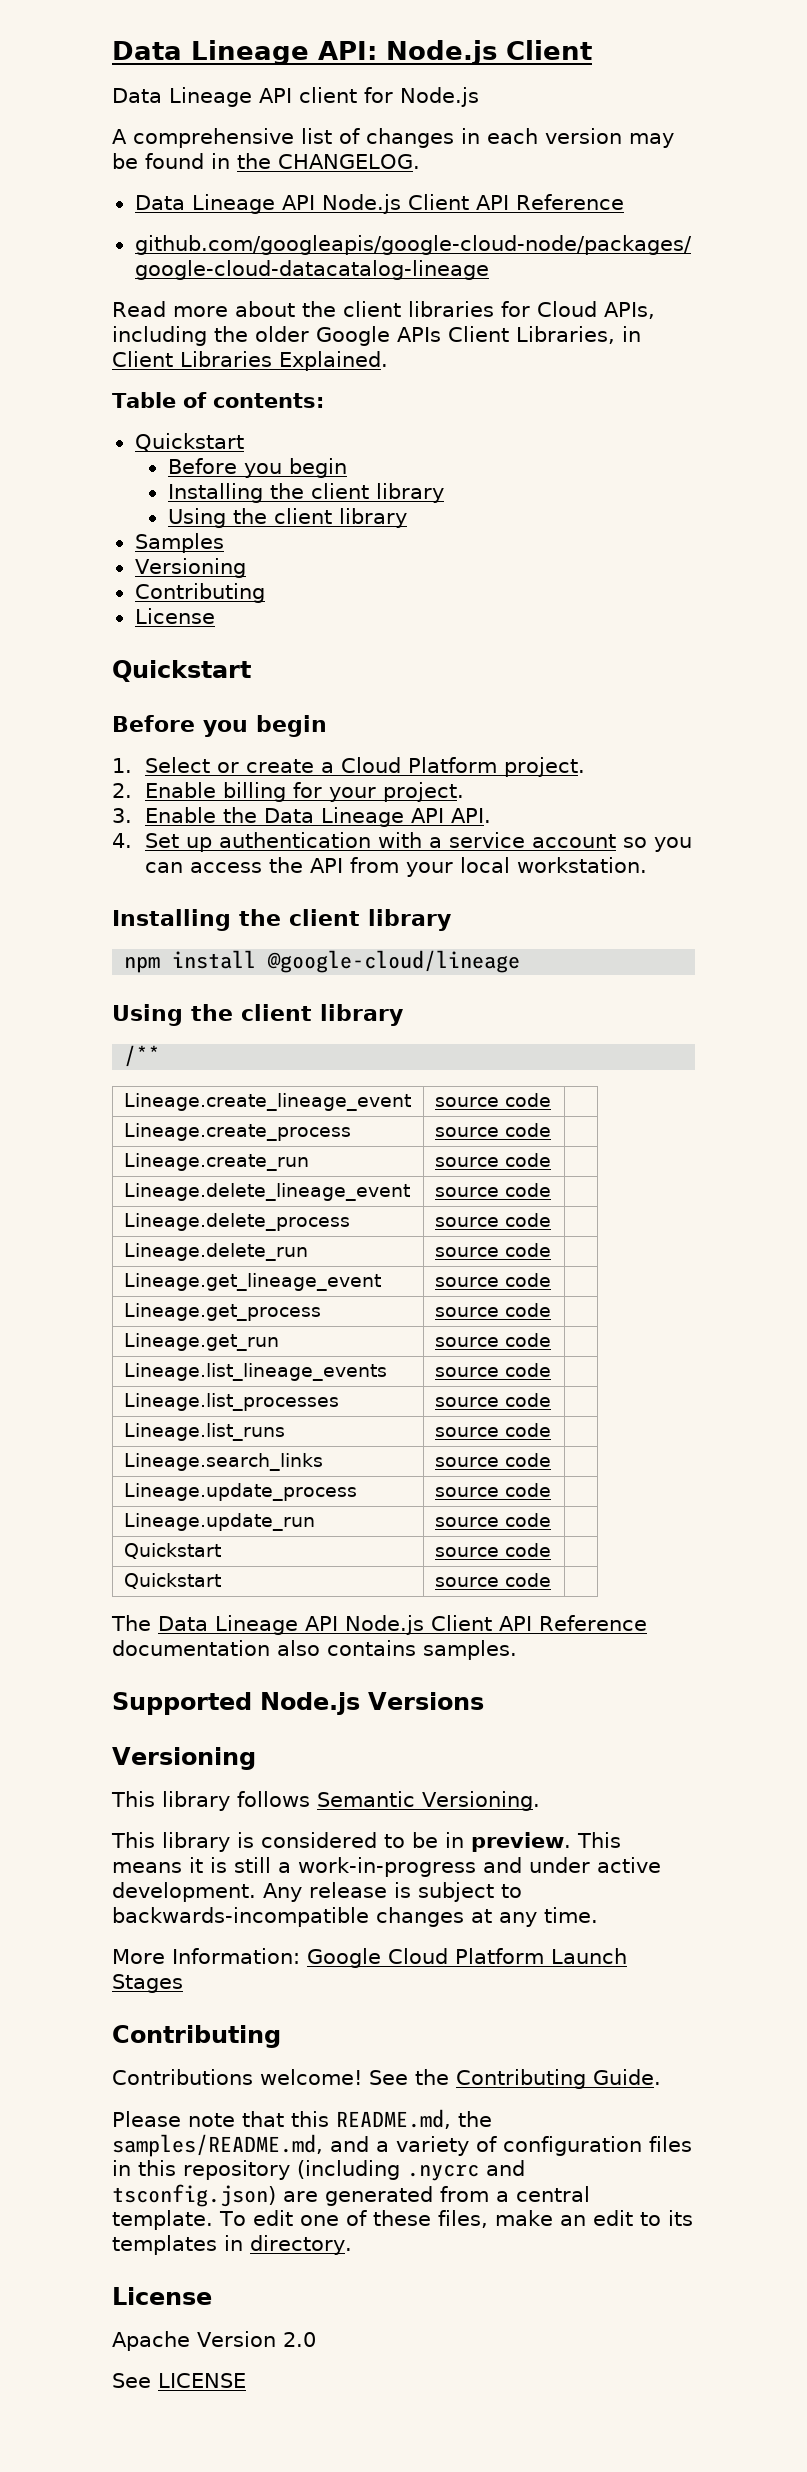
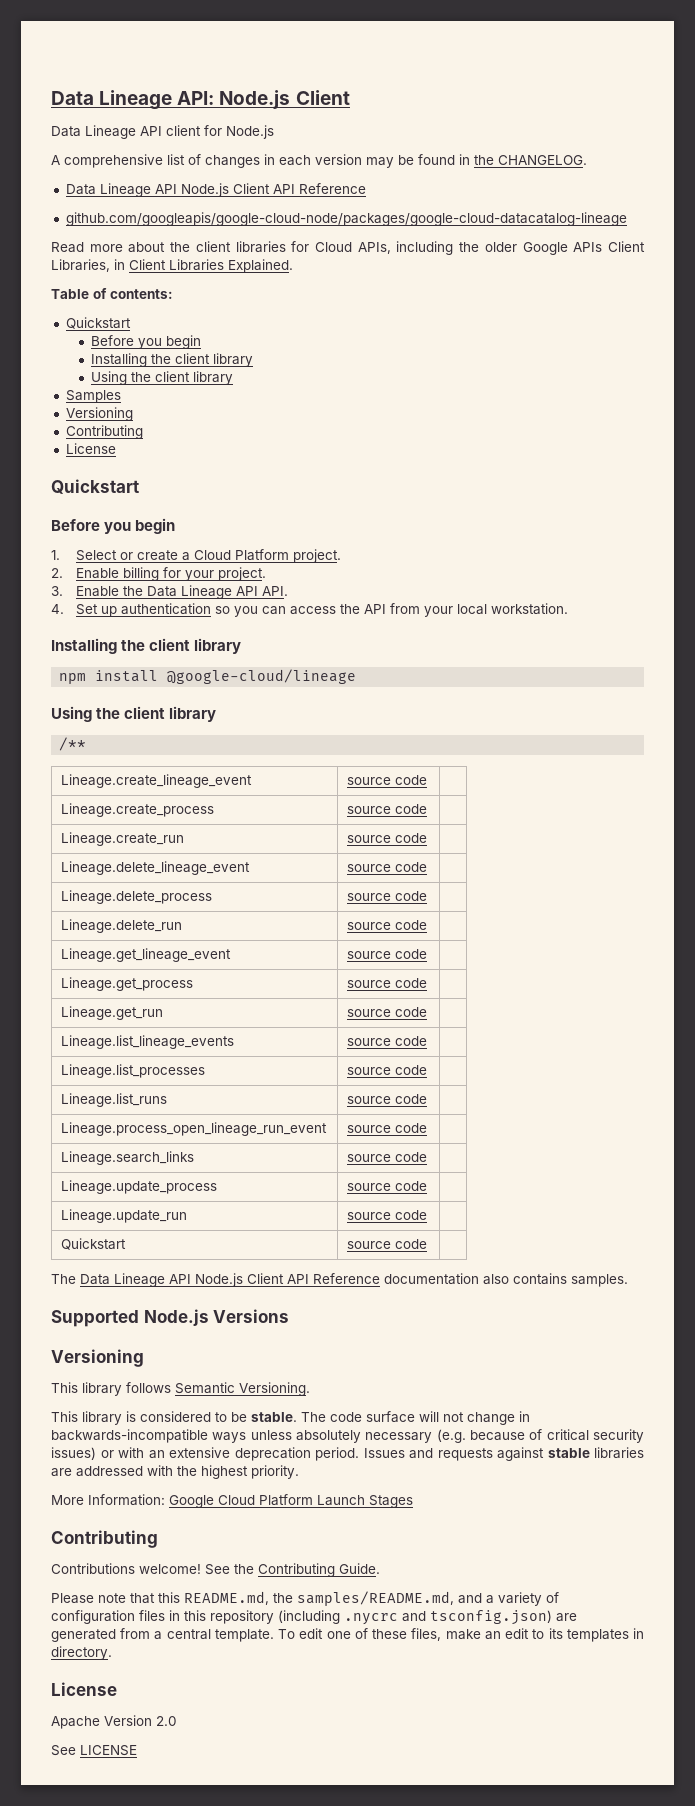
[378,832,617,848] with a service account -> (211, 609) none
(551, 1430) none -> [61,1122,328,1136] [347,1123,428,1133] // Lineage.process_open_lineage_run_event | source code |
[123,1573,221,1589] [434,1573,551,1587] // Quickstart | source code | -> (428, 1244) none
[445,1832,621,1852] [112,1857,661,1877] [112,1882,522,1902] [112,1907,598,1927] in preview. This means it is still a work-in-progress and under active development. Any release is subject to backwards-incompatible changes at any time. -> [251,1411,530,1425] [51,1429,644,1443] [51,1447,644,1461] [51,1465,299,1479] stable. The code surface will not change in backwards-incompatible ways unless absolutely necessary (e.g. because of critical security issues) or with an extensive deprecation period. Issues and requests against stable libraries are addressed with the highest priority.

